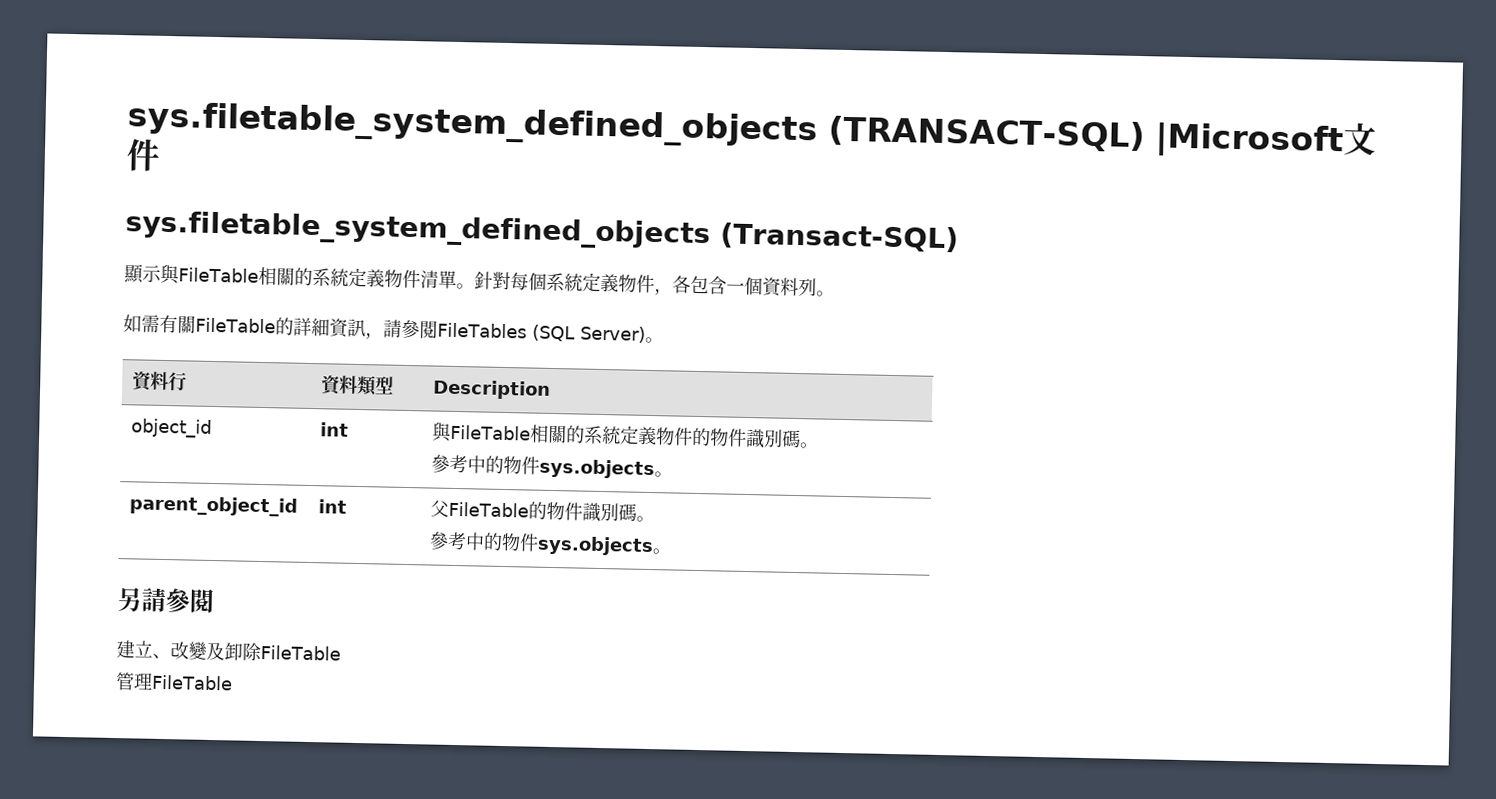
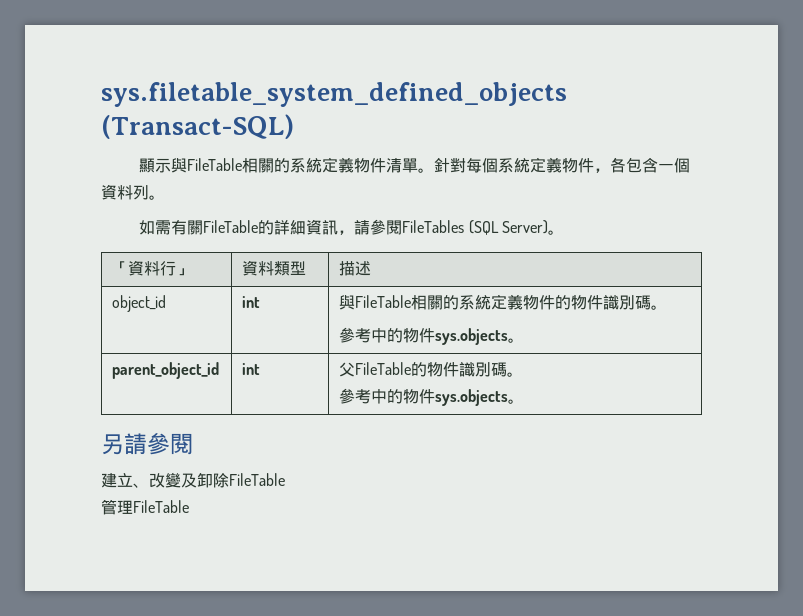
[127,101,1377,160] [126,138,161,172] [125,210,711,251] sys.filetable_system_defined_objects (TRANSACT-SQL) |Microsoft文件 // sys.filetable_system_defined_objects -> [101,82,567,107] sys.filetable_system_defined_objects
(664, 340) none -> [112,261,129,274] 「
(188, 382) none -> [176,268,193,276] 」
[432,379,552,400] Description -> [339,261,372,276] 描述

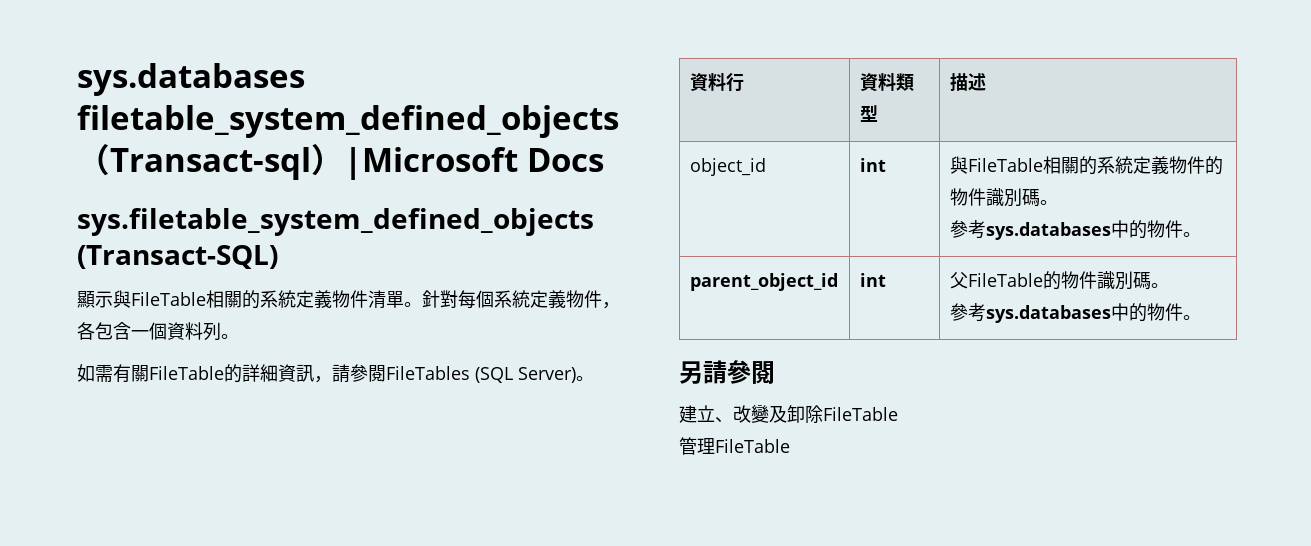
(101, 94) none -> [77,63,305,96] [77,105,619,138] [77,144,604,180] sys.databases filetable_system_defined_objects（Transact-sql）|Microsoft Docs //
[112,261,129,274] 「 -> (594, 378) none
[176,268,193,276] 」 -> (744, 82) none
[371,328,509,345] 中的物件sys.objects -> [985,220,1183,240] sys.databases中的物件
[371,389,509,406] 中的物件sys.objects -> [985,303,1183,323] sys.databases中的物件

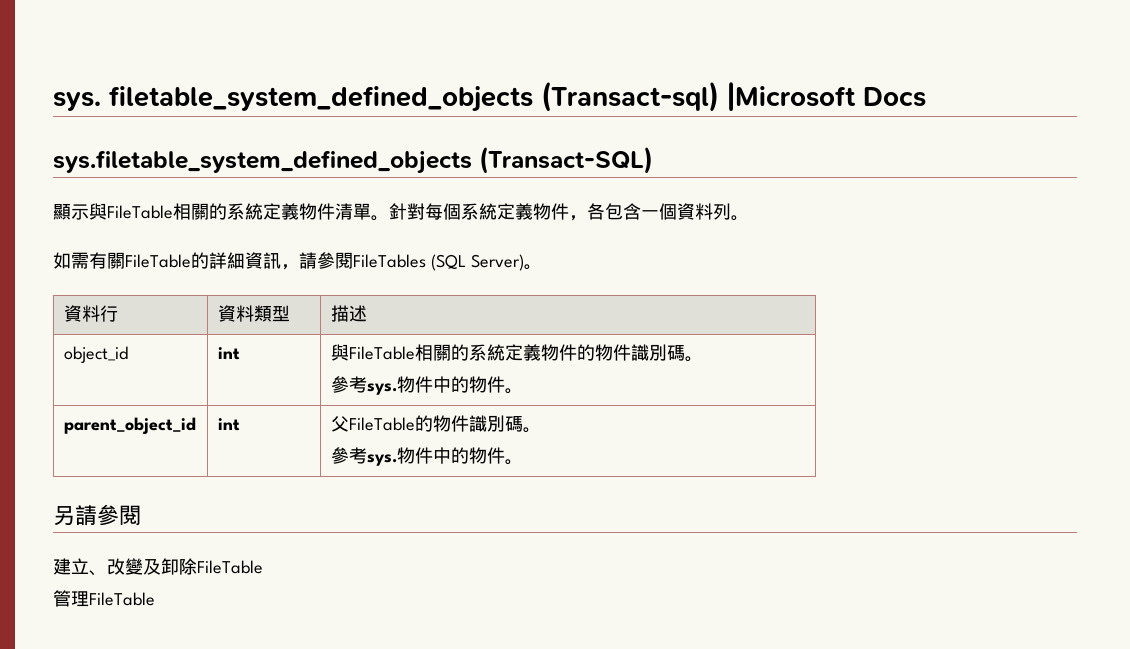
[77,63,305,96] [77,105,619,138] [77,144,344,180] sys.databases filetable_system_defined_objects（Transact-sql） -> [53,81,719,112] sys. filetable_system_defined_objects (Transact-sql)
[985,222,1111,240] sys.databases -> [366,376,433,395] sys.物件
[985,305,1111,323] sys.databases -> [366,447,433,466] sys.物件

